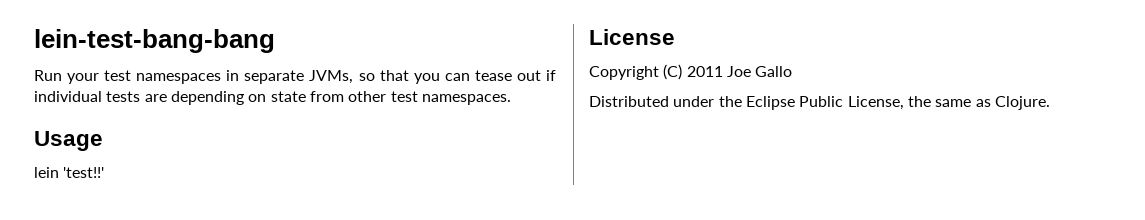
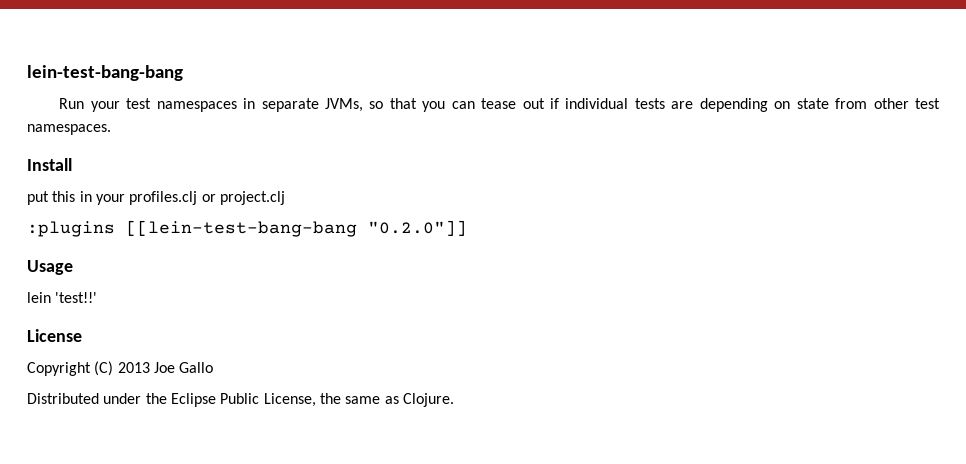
(511, 99) none -> [27,158,72,171] [27,191,285,205] [27,220,467,237] // Install // put this in your profiles.clj or project.clj // :plugins [[lein-test-bang-bang "0.2.0"]]
[686,66,723,77] 2011 -> [117,362,150,373] 2013

